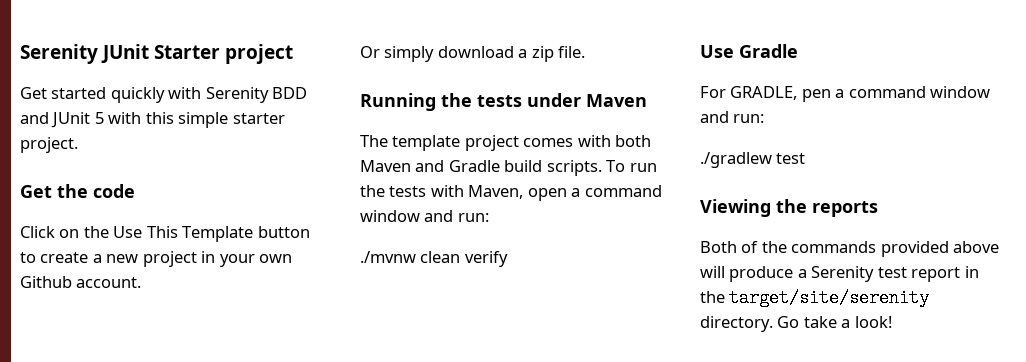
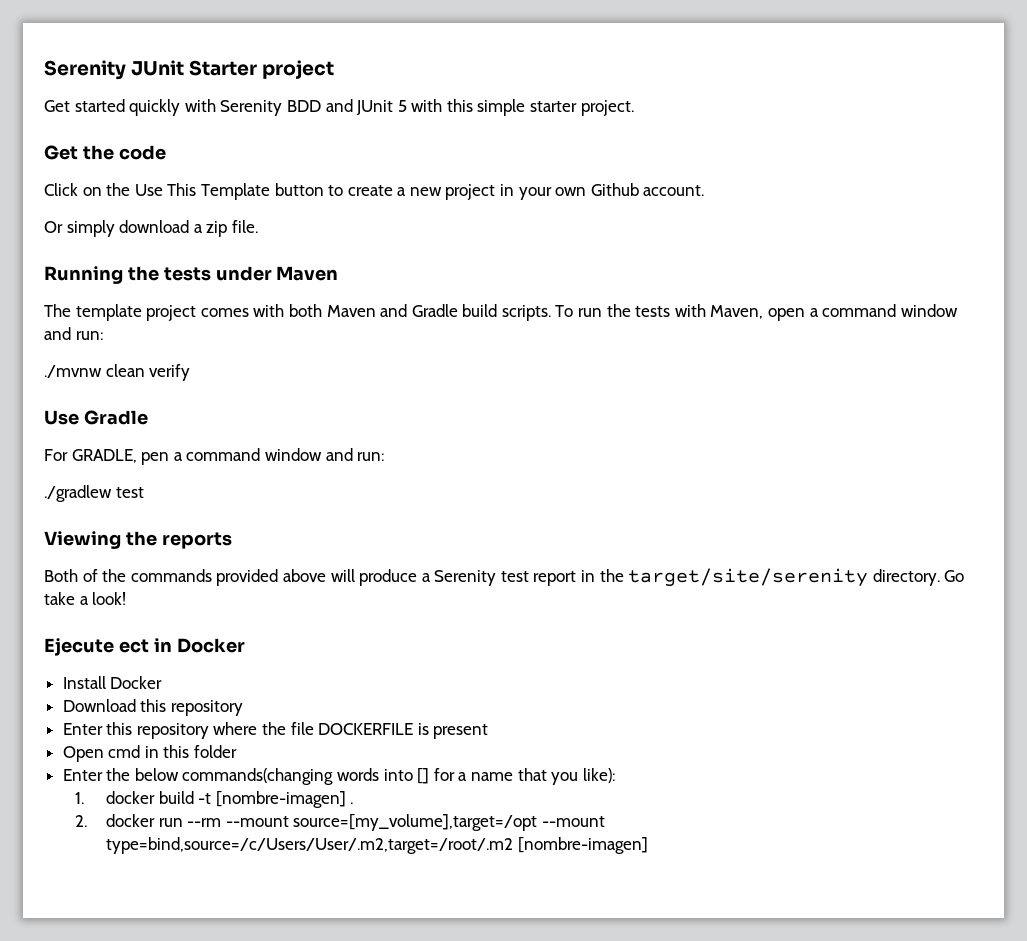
(892, 322) none -> [44,638,245,656] [62,676,163,689] [62,699,243,716] [62,722,489,739] [62,745,238,762] [62,768,615,785] [74,791,354,808] [74,814,605,831] [105,837,648,854] // Ejecute ect in Docker // Install Docker // Download this repository // Enter this repository where the file DOCKERFILE is present // Open cmd in this folder // Enter the below commands(changing words into [] for a name that you like): // 1. docker build -t [nombre-imagen] . // 2. docker run --rm --mount source=[my_volume],target=/opt --mount type=bind,source=/c/Users/User/.m2,target=/root/.m2 [nombre-imagen]

